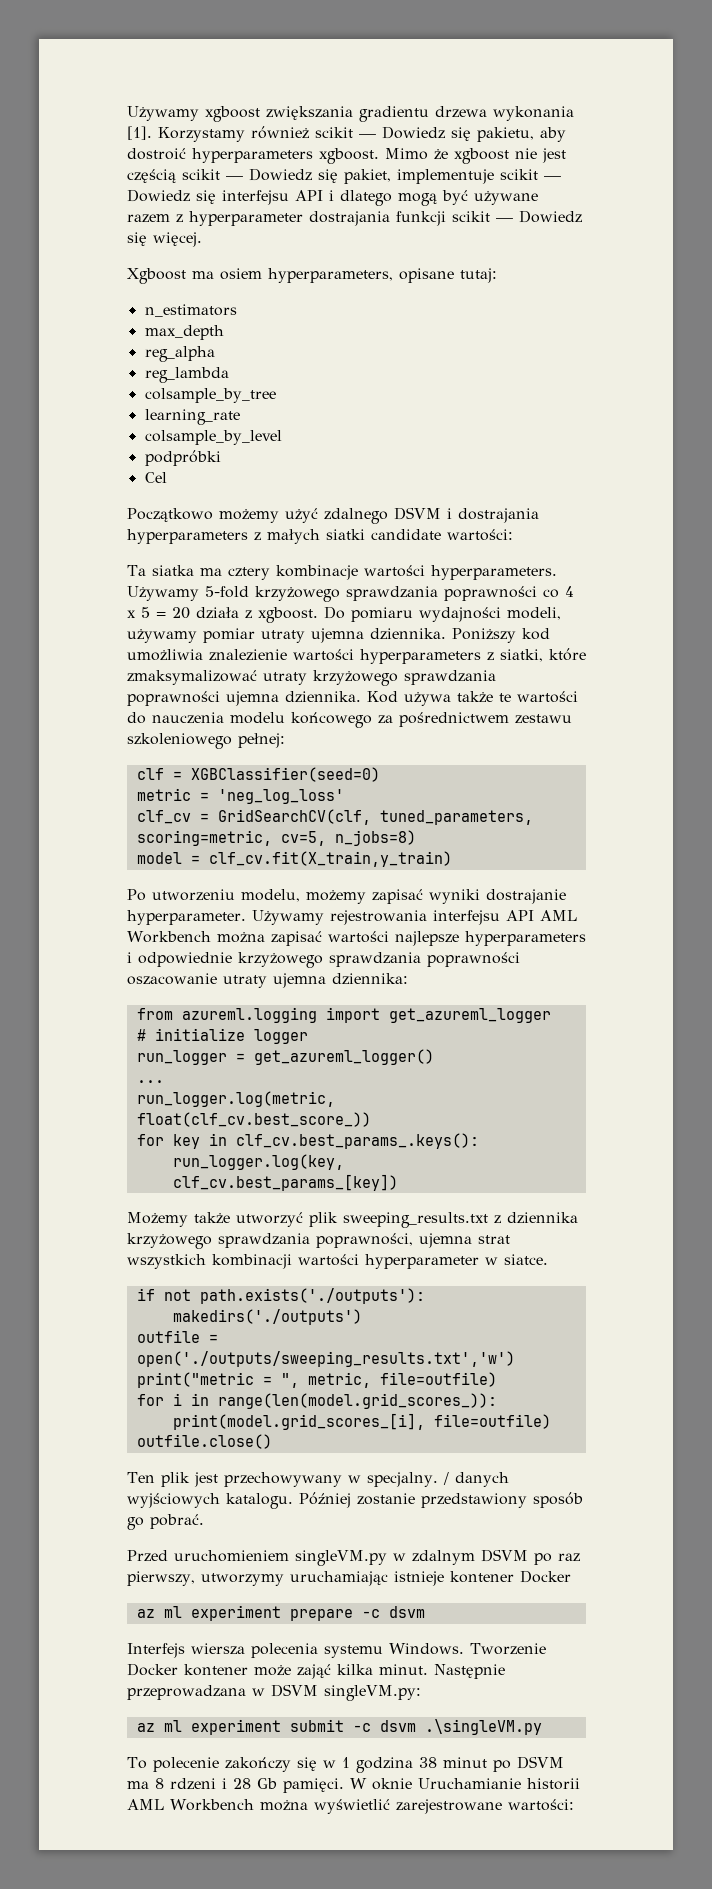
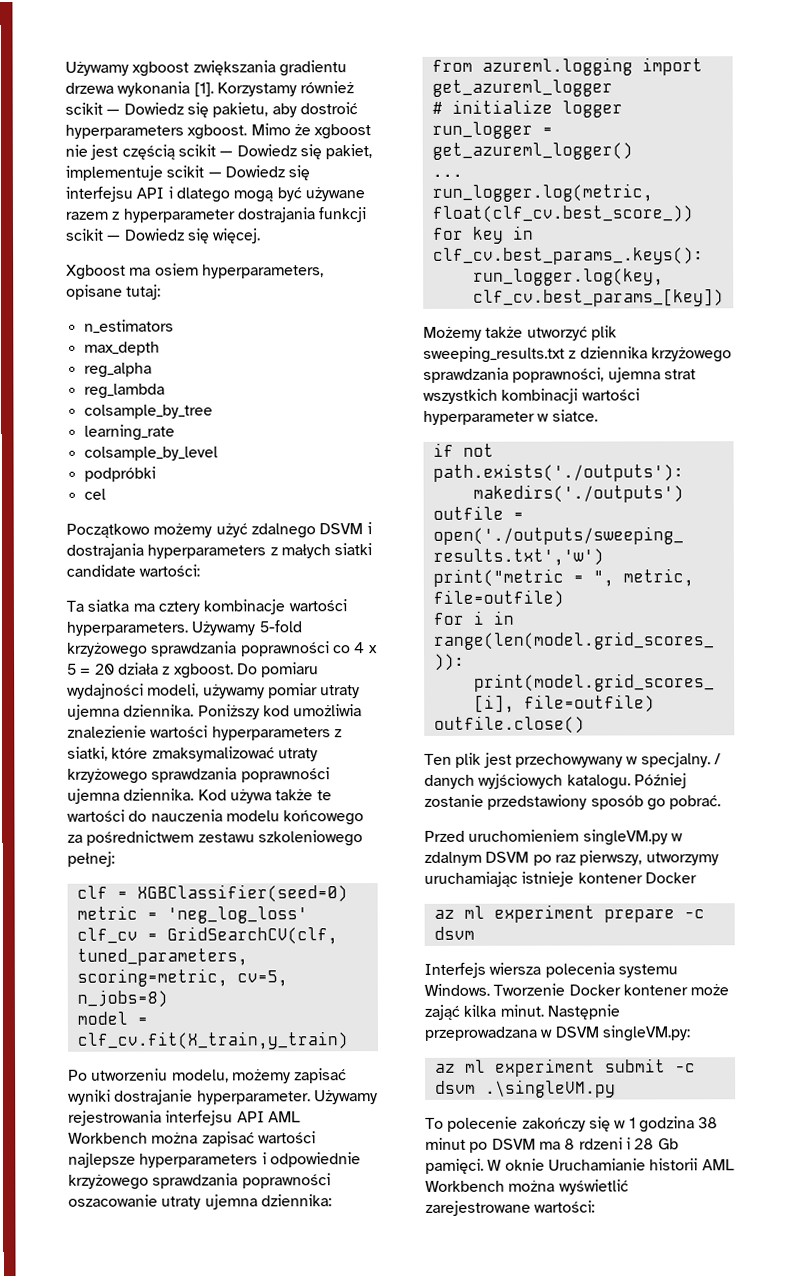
[144,472,167,483] Cel -> [83,488,106,500] cel

